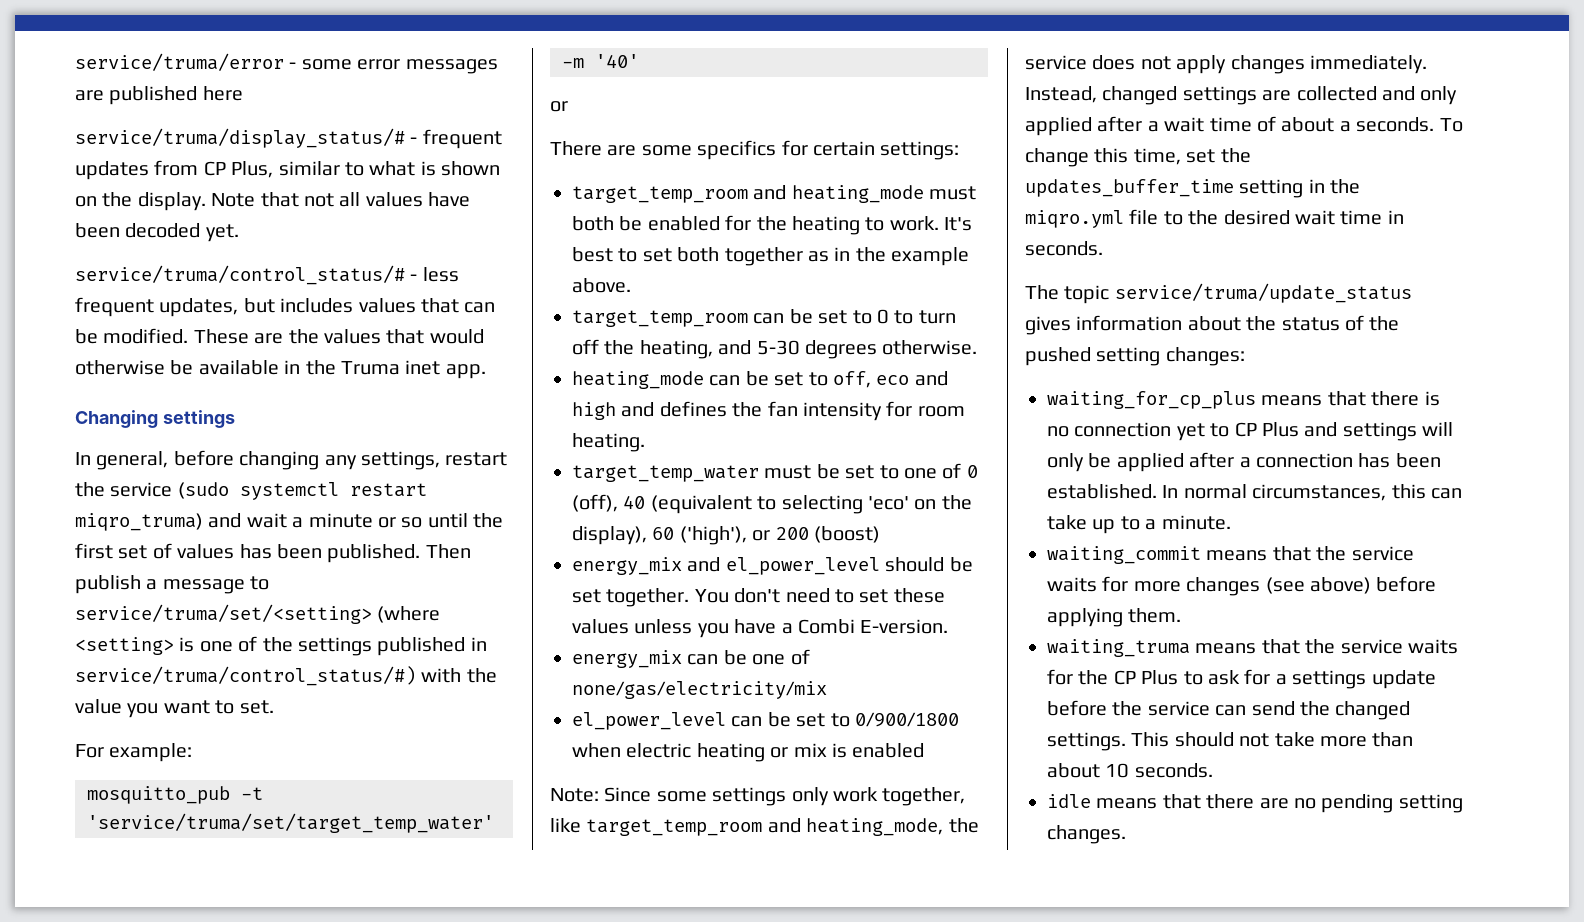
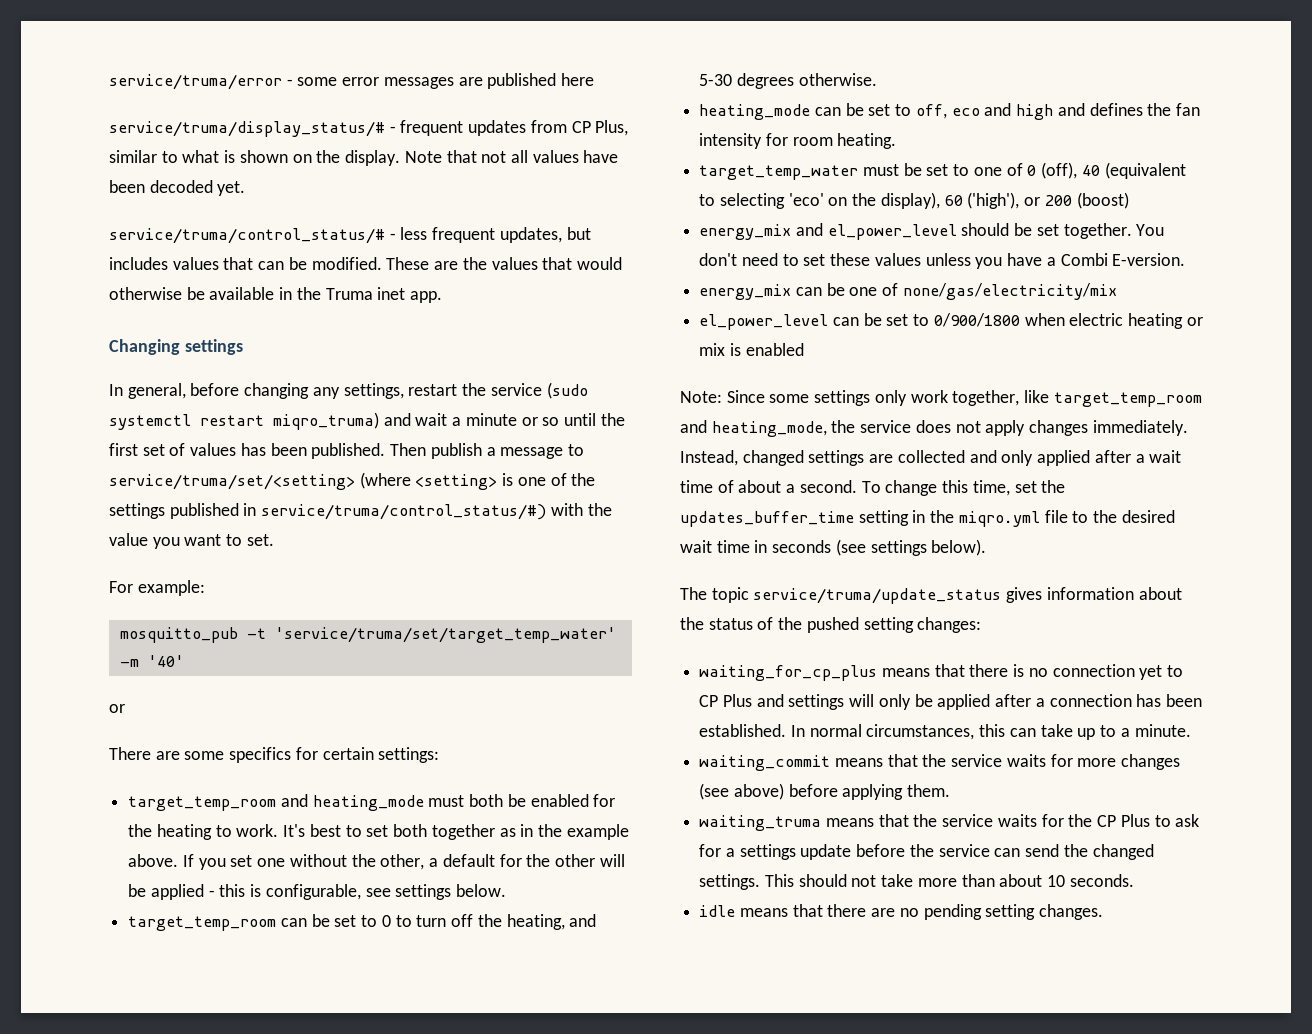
(631, 285) none -> [182,854,625,870] [128,884,507,900] If you set one without the other, a default for the other will be applied - this is configurable, see settings below.
[1356,117,1435,132] seconds. -> [799,480,857,493] second.
[1025,241,1103,256] seconds. -> [772,539,987,556] seconds (see settings below).

